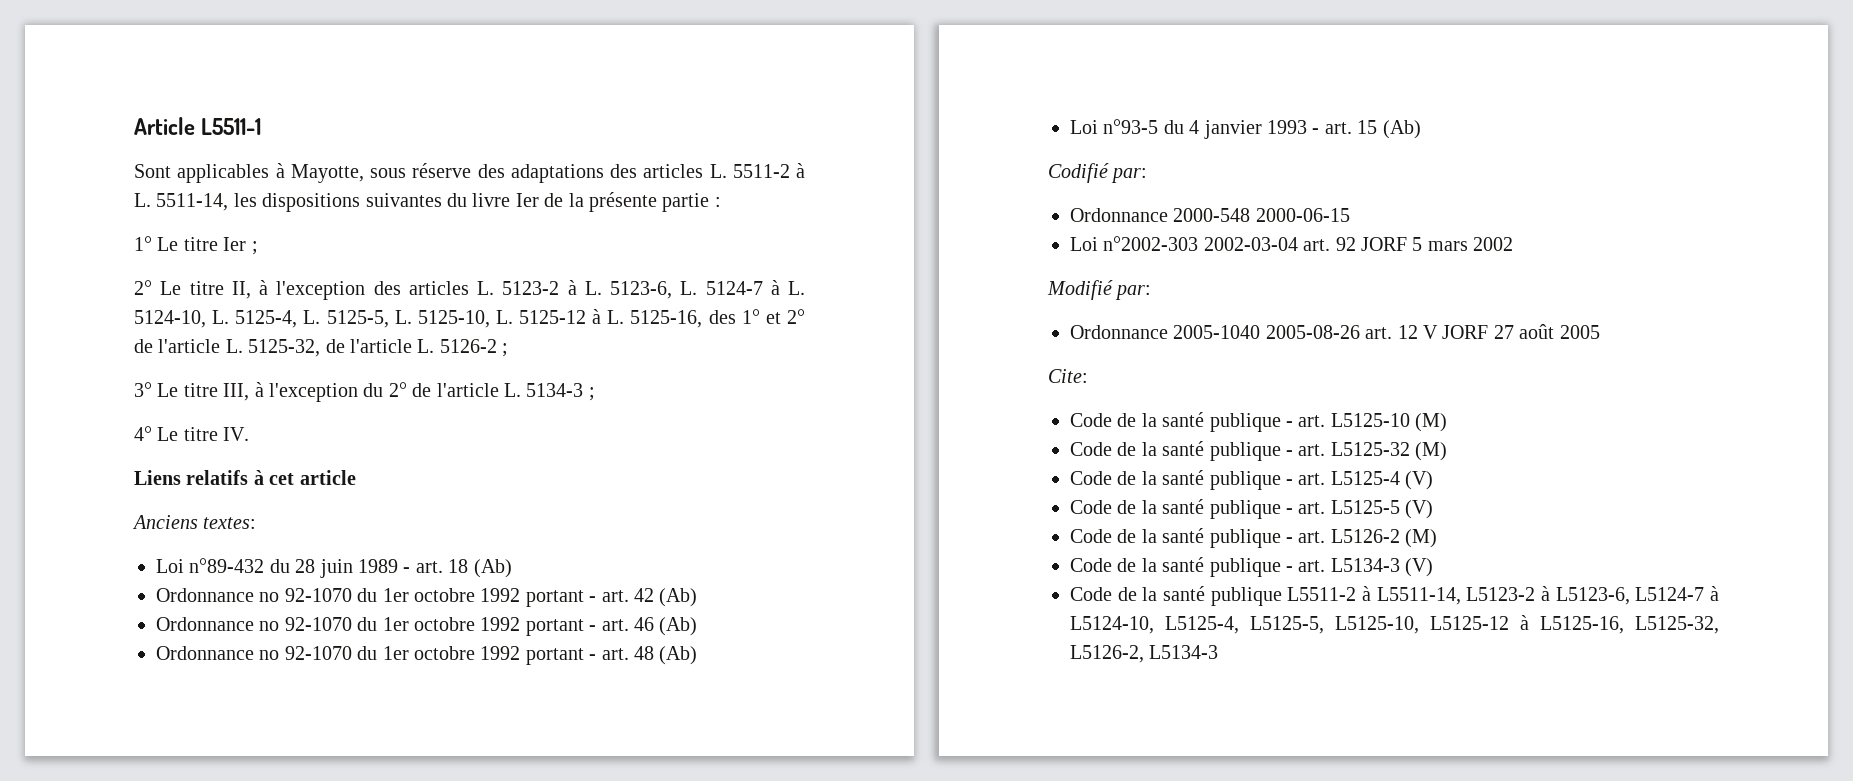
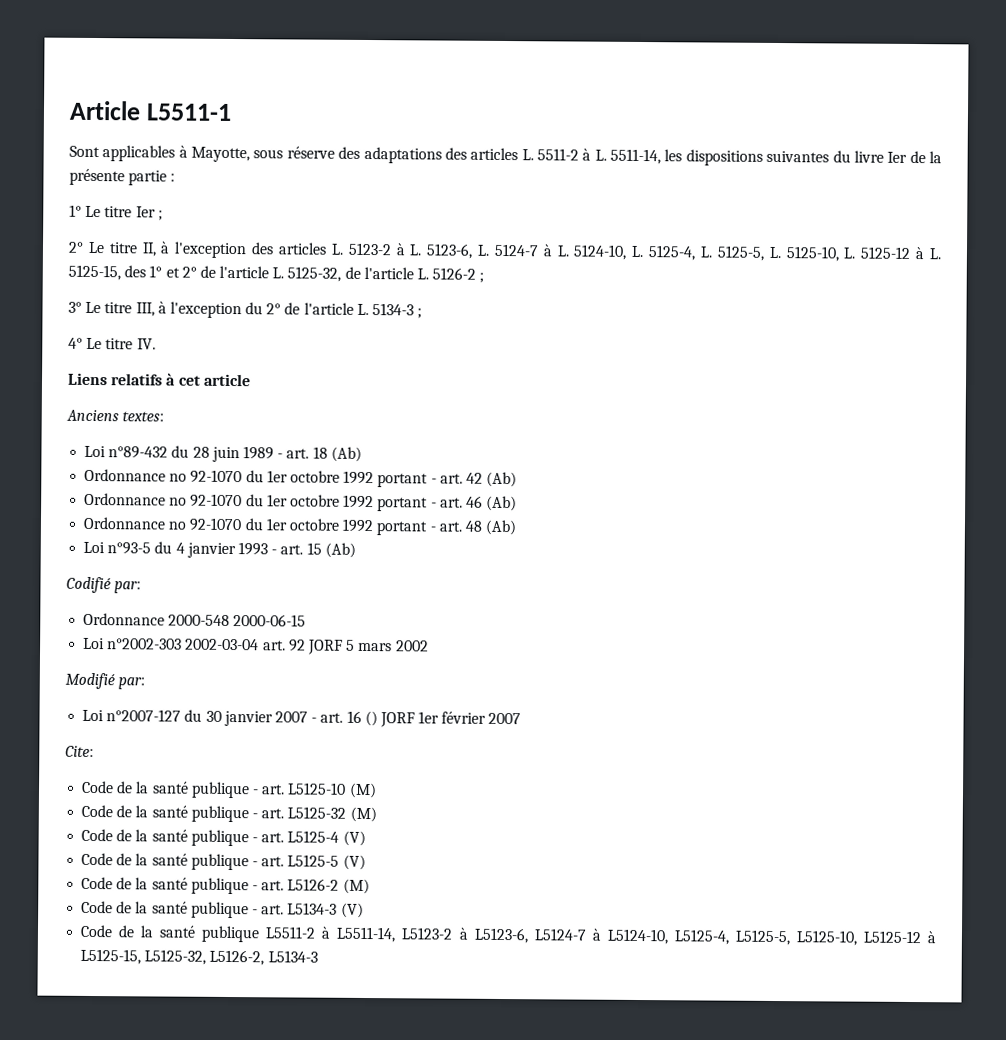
[630,310,703,328] 5125-16, -> [68,264,121,281] 5125-15,
[1070,324,1600,339] Ordonnance 2005-1040 2005-08-26 art. 12 V JORF 27 août 2005 -> [82,709,522,728] Loi n°2007-127 du 30 janvier 2007 - art. 16 () JORF 1er février 2007
[1540,616,1624,634] L5125-16, -> [80,948,142,965] L5125-15,

